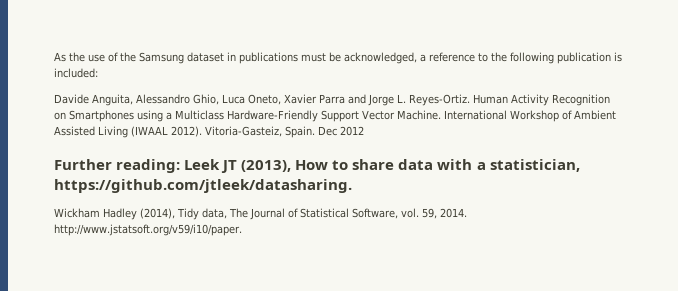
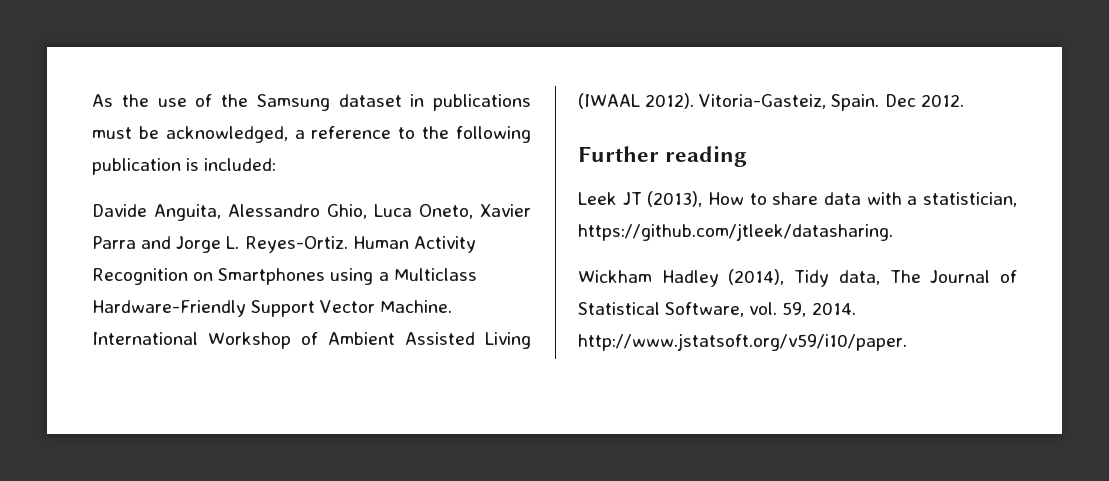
[340,126,364,136] 2012 -> [920,94,964,107] 2012.
[116,159,181,173] reading: -> [665,146,748,167] reading //

